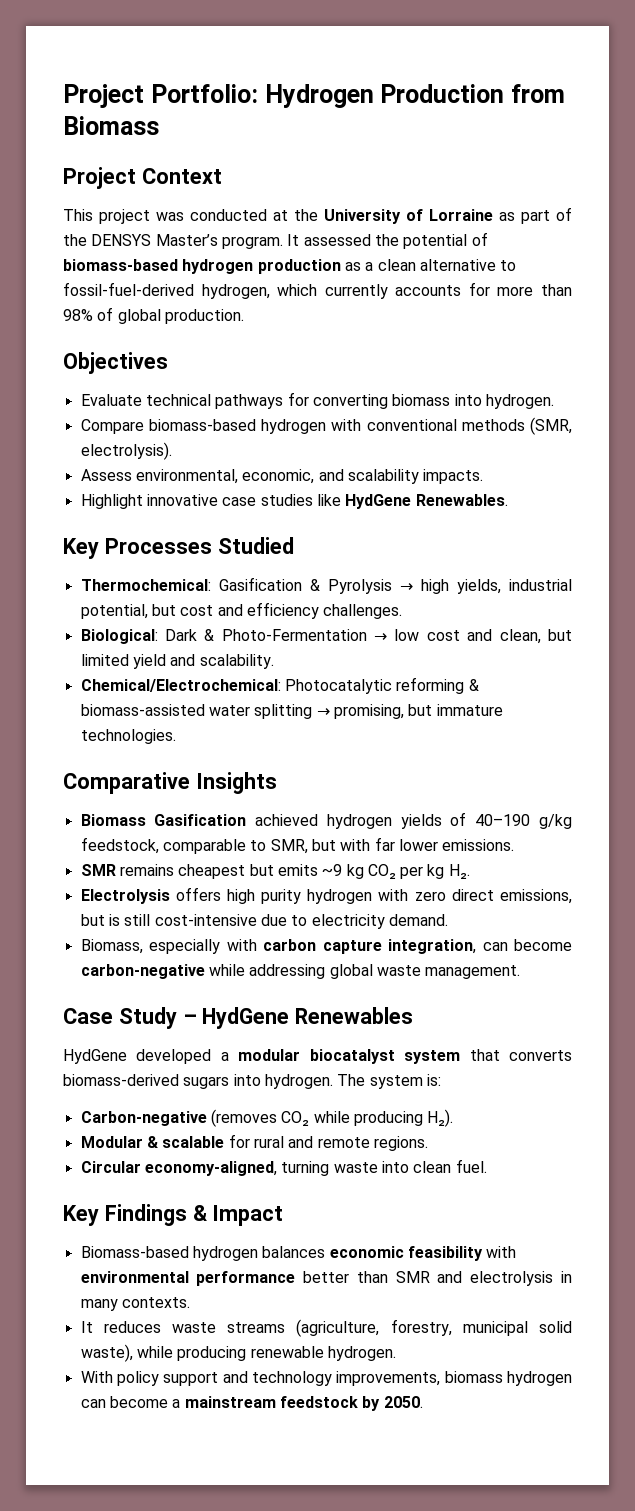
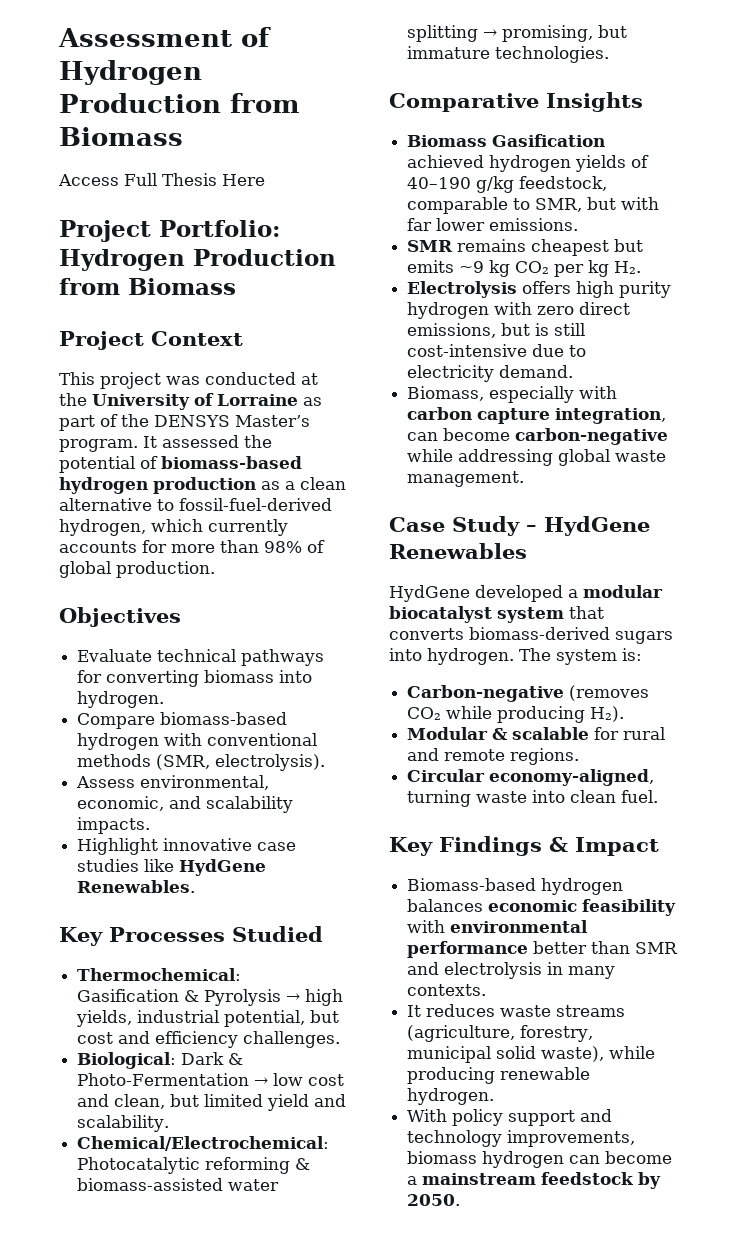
(63, 96) none -> [58,27,271,47] [59,60,202,85] [59,93,300,113] [59,127,183,146] [58,173,265,186] Assessment of Hydrogen Production from Biomass // Access Full Thesis Here //

